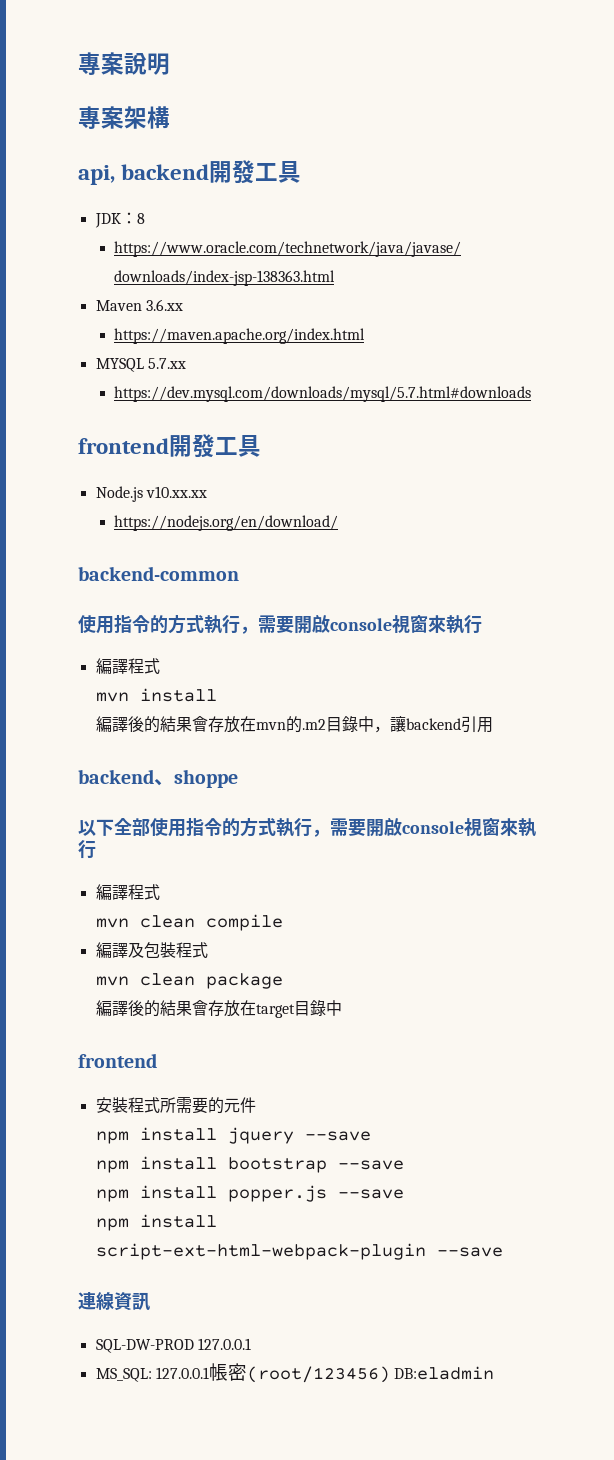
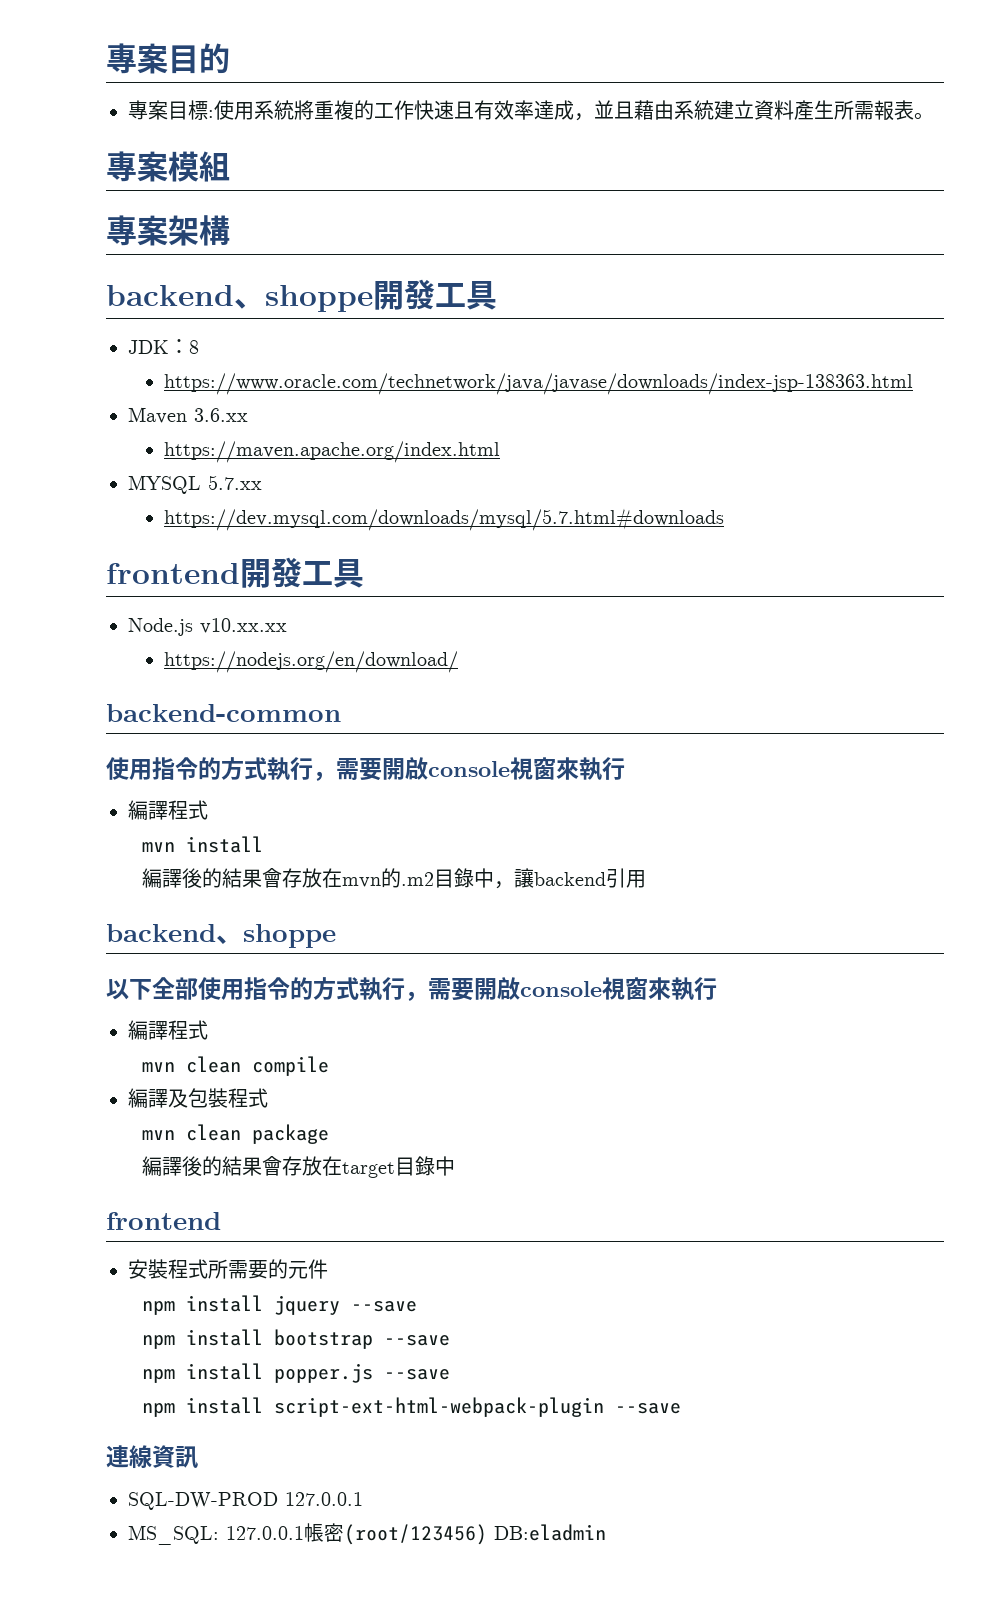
[78,52,170,75] 專案說明 -> [106,43,230,74] [128,100,934,121] [106,151,230,182] 專案目的 // 專案目標:使用系統將重複的工作快速且有效率達成，並且藉由系統建立資料產生所需報表。 // 專案模組
[78,164,210,185] api, backend -> [106,285,373,312] backend、shoppe

